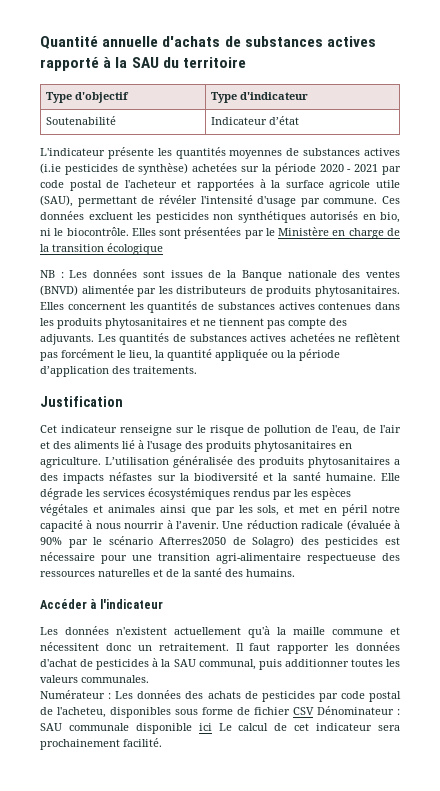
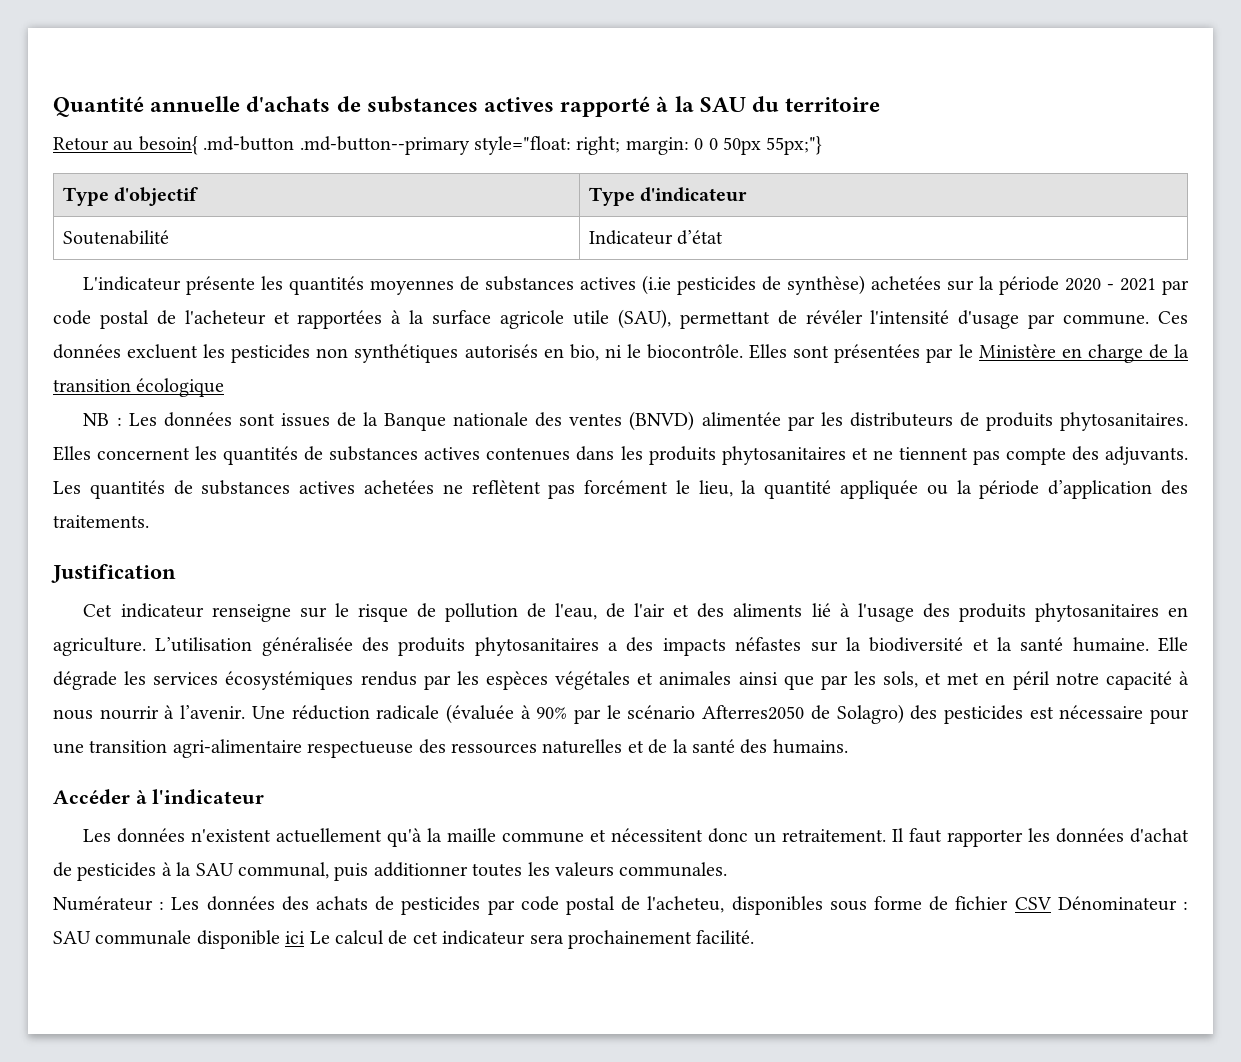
(246, 62) none -> [53,136,823,155] // Retour au besoin{ .md-button .md-button--primary style="float: right; margin: 0 0 50px 55px;"}

